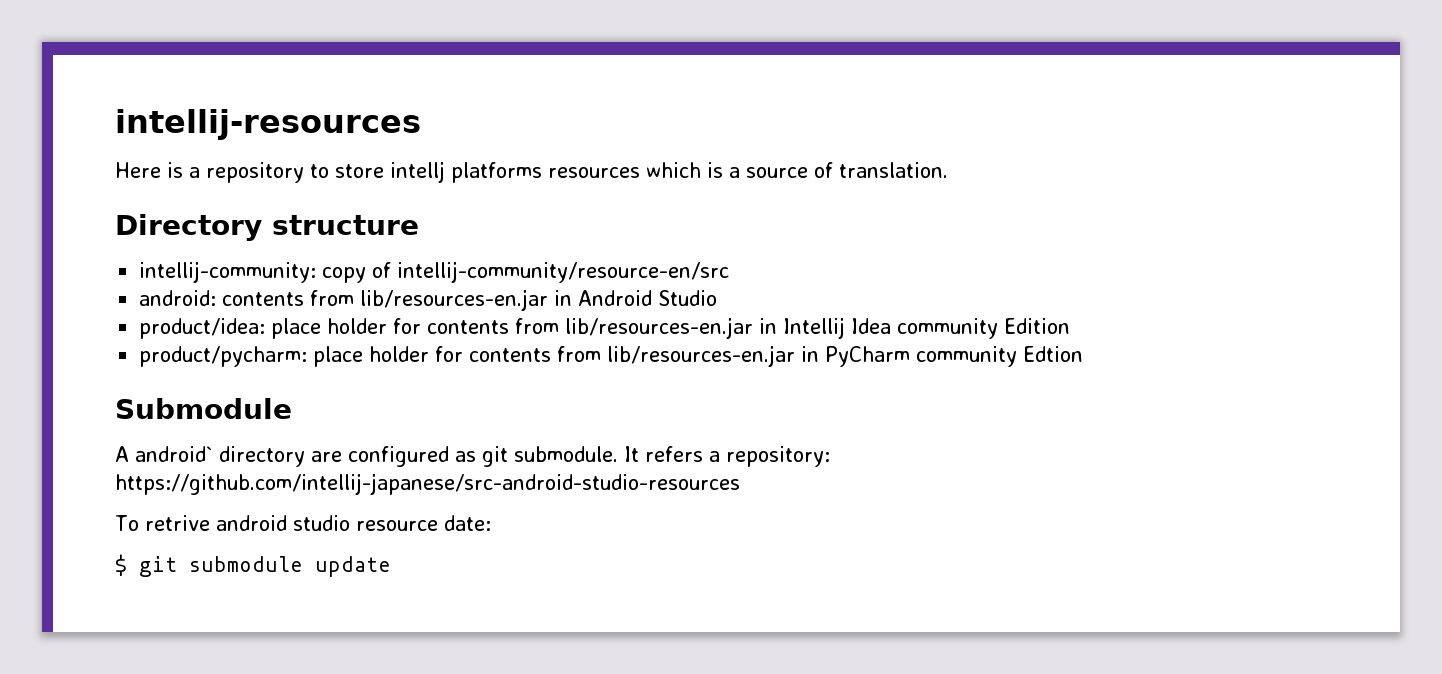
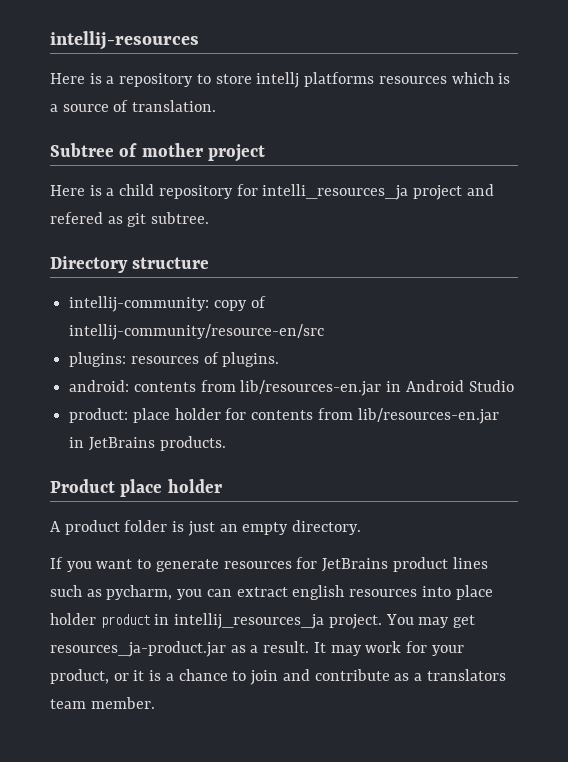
(948, 170) none -> [50,143,265,162] [50,184,494,200] [50,212,210,227] // Subtree of mother project // Here is a child repository for intelli_resources_ja project and refered as git subtree.
(730, 272) none -> [69,352,280,367] // plugins: resources of plugins.
[139,317,1071,339] [139,345,1084,367] [115,398,292,419] [115,446,830,467] [115,473,740,495] [115,515,491,531] [115,554,391,577] product/idea: place holder for contents from lib/resources-en.jar in Intellij Idea community Edition // product/pycharm: place holder for contents from lib/resources-en.jar in PyCharm community Edtion // Submodule // A android` directory are configured as git submodule. It refers a repository: https://github.com/intellij-japanese/src-android-studio-resources // To retrive android studio resource date: // $ git submodule update -> [69,408,499,424] [69,436,226,451] [50,479,222,497] [50,520,362,536] [50,557,488,572] [50,585,493,600] [50,613,476,629] [50,641,464,657] [50,669,506,685] [50,697,155,709] product: place holder for contents from lib/resources-en.jar in JetBrains products. // Product place holder // A product folder is just an empty directory. // If you want to generate resources for JetBrains product lines such as pycharm, you can extract english resources into place holder product in intellij_resources_ja project. You may get resources_ja-product.jar as a result. It may work for your product, or it is a chance to join and contribute as a translators team member.

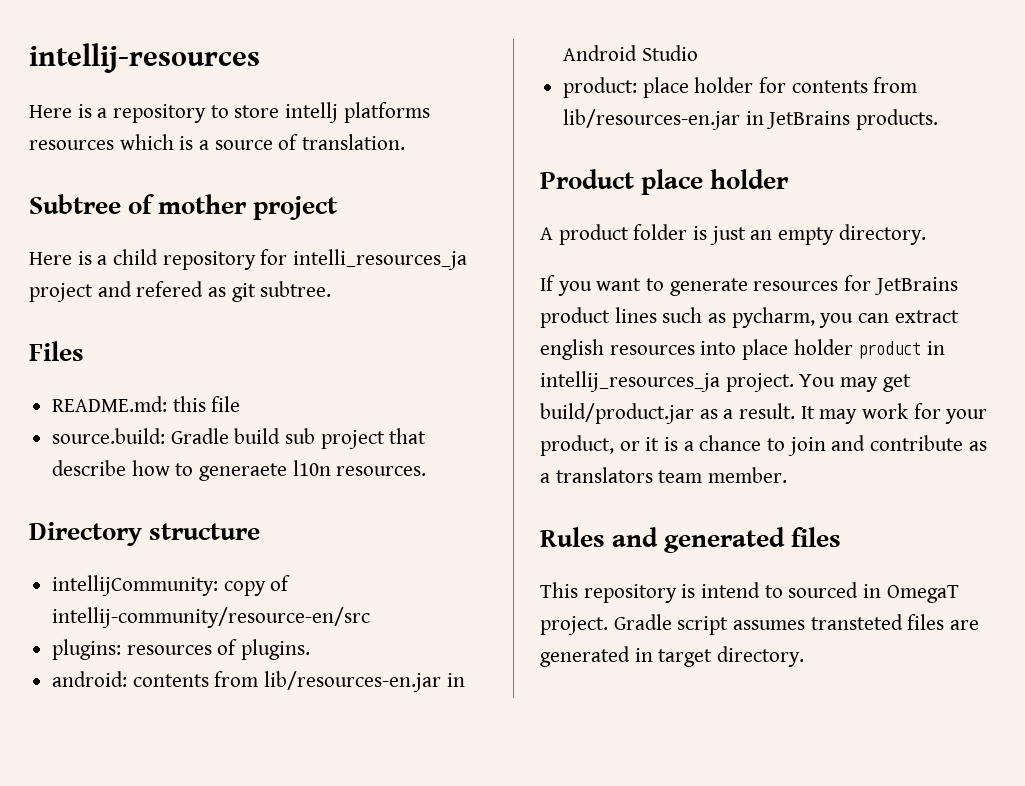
(210, 218) none -> [29,341,84,361] [52,396,241,412] [52,428,427,449] [52,460,427,481] // Files // README.md: this file // source.build: Gradle build sub project that describe how to generaete l10n resources.
[69,296,210,312] intellij-community: -> [52,575,219,596] intellijCommunity:
[50,641,226,657] resources_ja-product.jar -> [540,403,694,424] build/product.jar
(155, 703) none -> [540,527,842,553] [540,582,959,603] [540,614,980,635] [540,646,805,667] // Rules and generated files // This repository is intend to sourced in OmegaT project. Gradle script assumes transteted files are generated in target directory.

